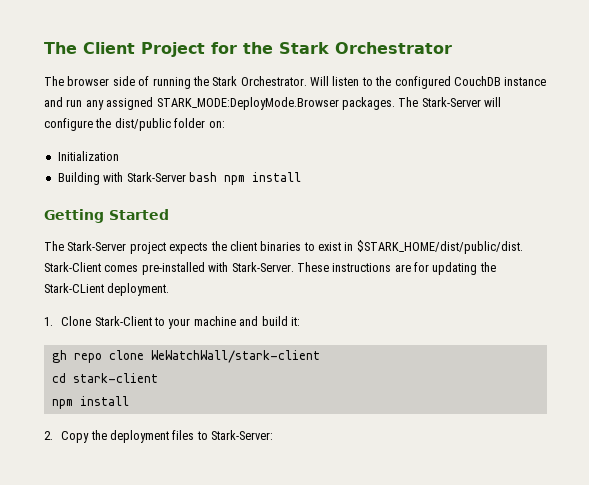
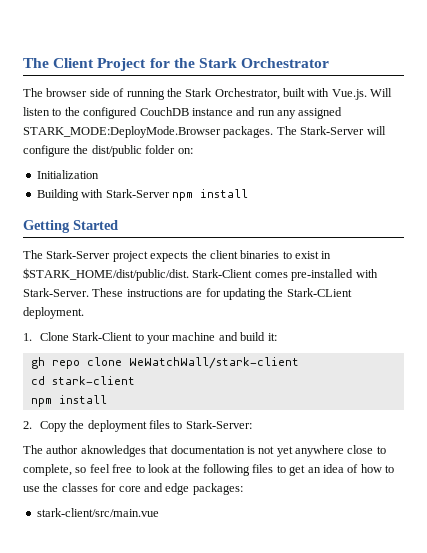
[240,76,307,86] Orchestrator. -> [214,88,367,100] Orchestrator, built with Vue.js.
[188,172,217,182] bash -> (170, 193) none
(274, 435) none -> [23,445,386,457] [23,464,394,476] [23,483,243,495] [36,508,159,517] // The author aknowledges that documentation is not yet anywhere close to complete, so feel free to look at the following files to get an idea of how to use the classes for core and edge packages: // stark-client/src/main.vue

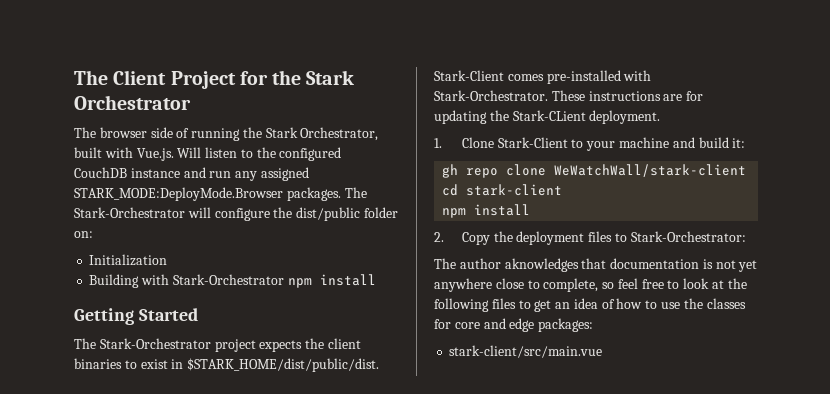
[300,126,365,135] Stark-Server -> [74,207,185,218] Stark-Orchestrator
[105,189,170,198] Stark-Server -> [172,274,284,285] Stark-Orchestrator
[46,250,111,259] Stark-Server -> [99,338,211,349] Stark-Orchestrator
[23,288,89,297] Stark-Server. -> [434,90,548,101] Stark-Orchestrator.
[185,420,252,429] Stark-Server: -> [630,231,746,242] Stark-Orchestrator:

